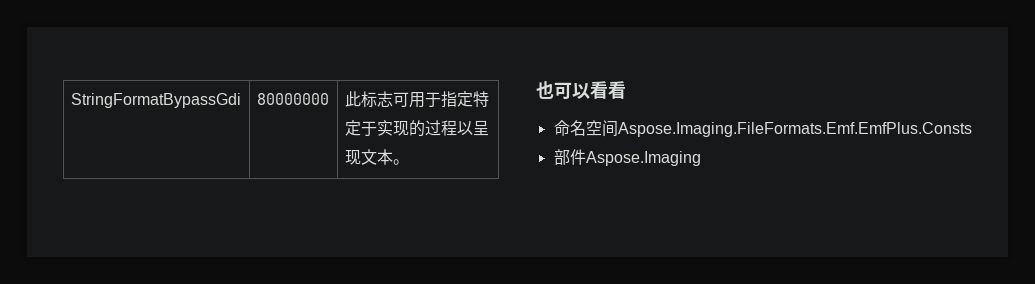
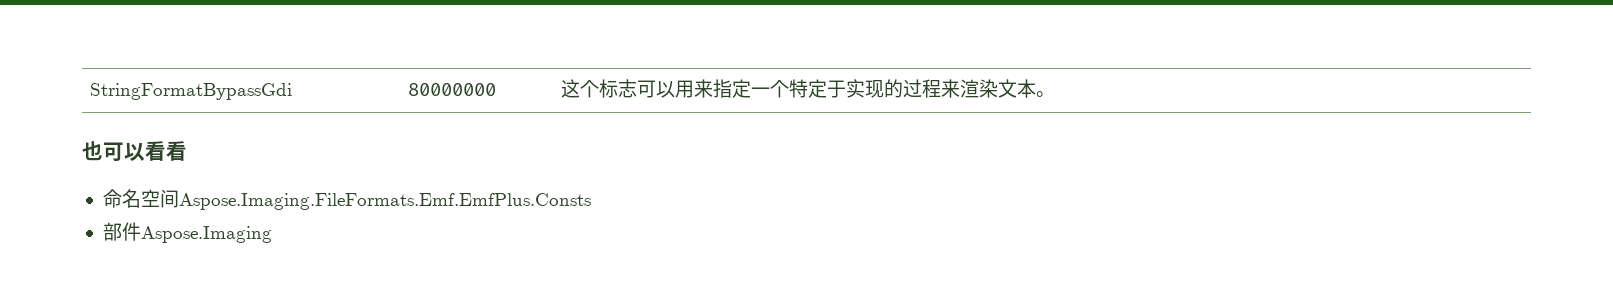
[344,91,473,108] 此标志可用于指定 -> [561,79,790,98] 这个标志可以用来指定一个
[456,120,489,136] [344,150,361,165] 以呈现 -> [941,79,999,98] 来渲染

